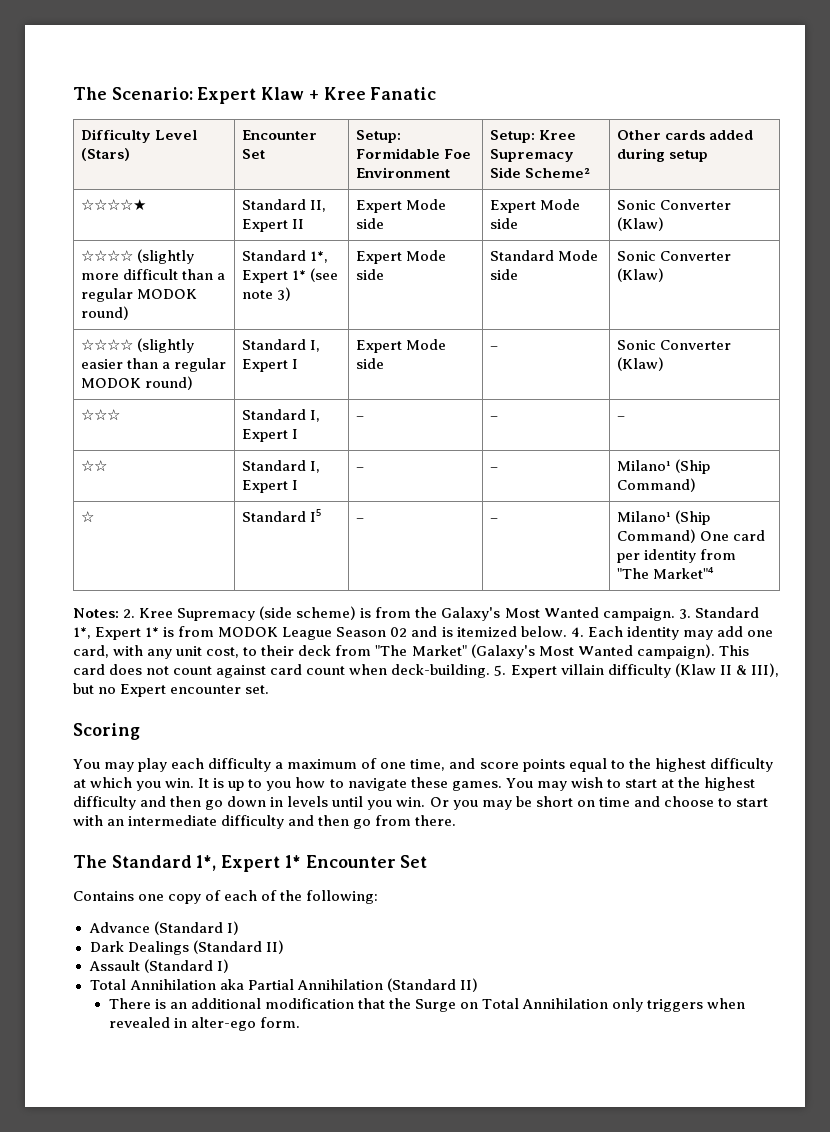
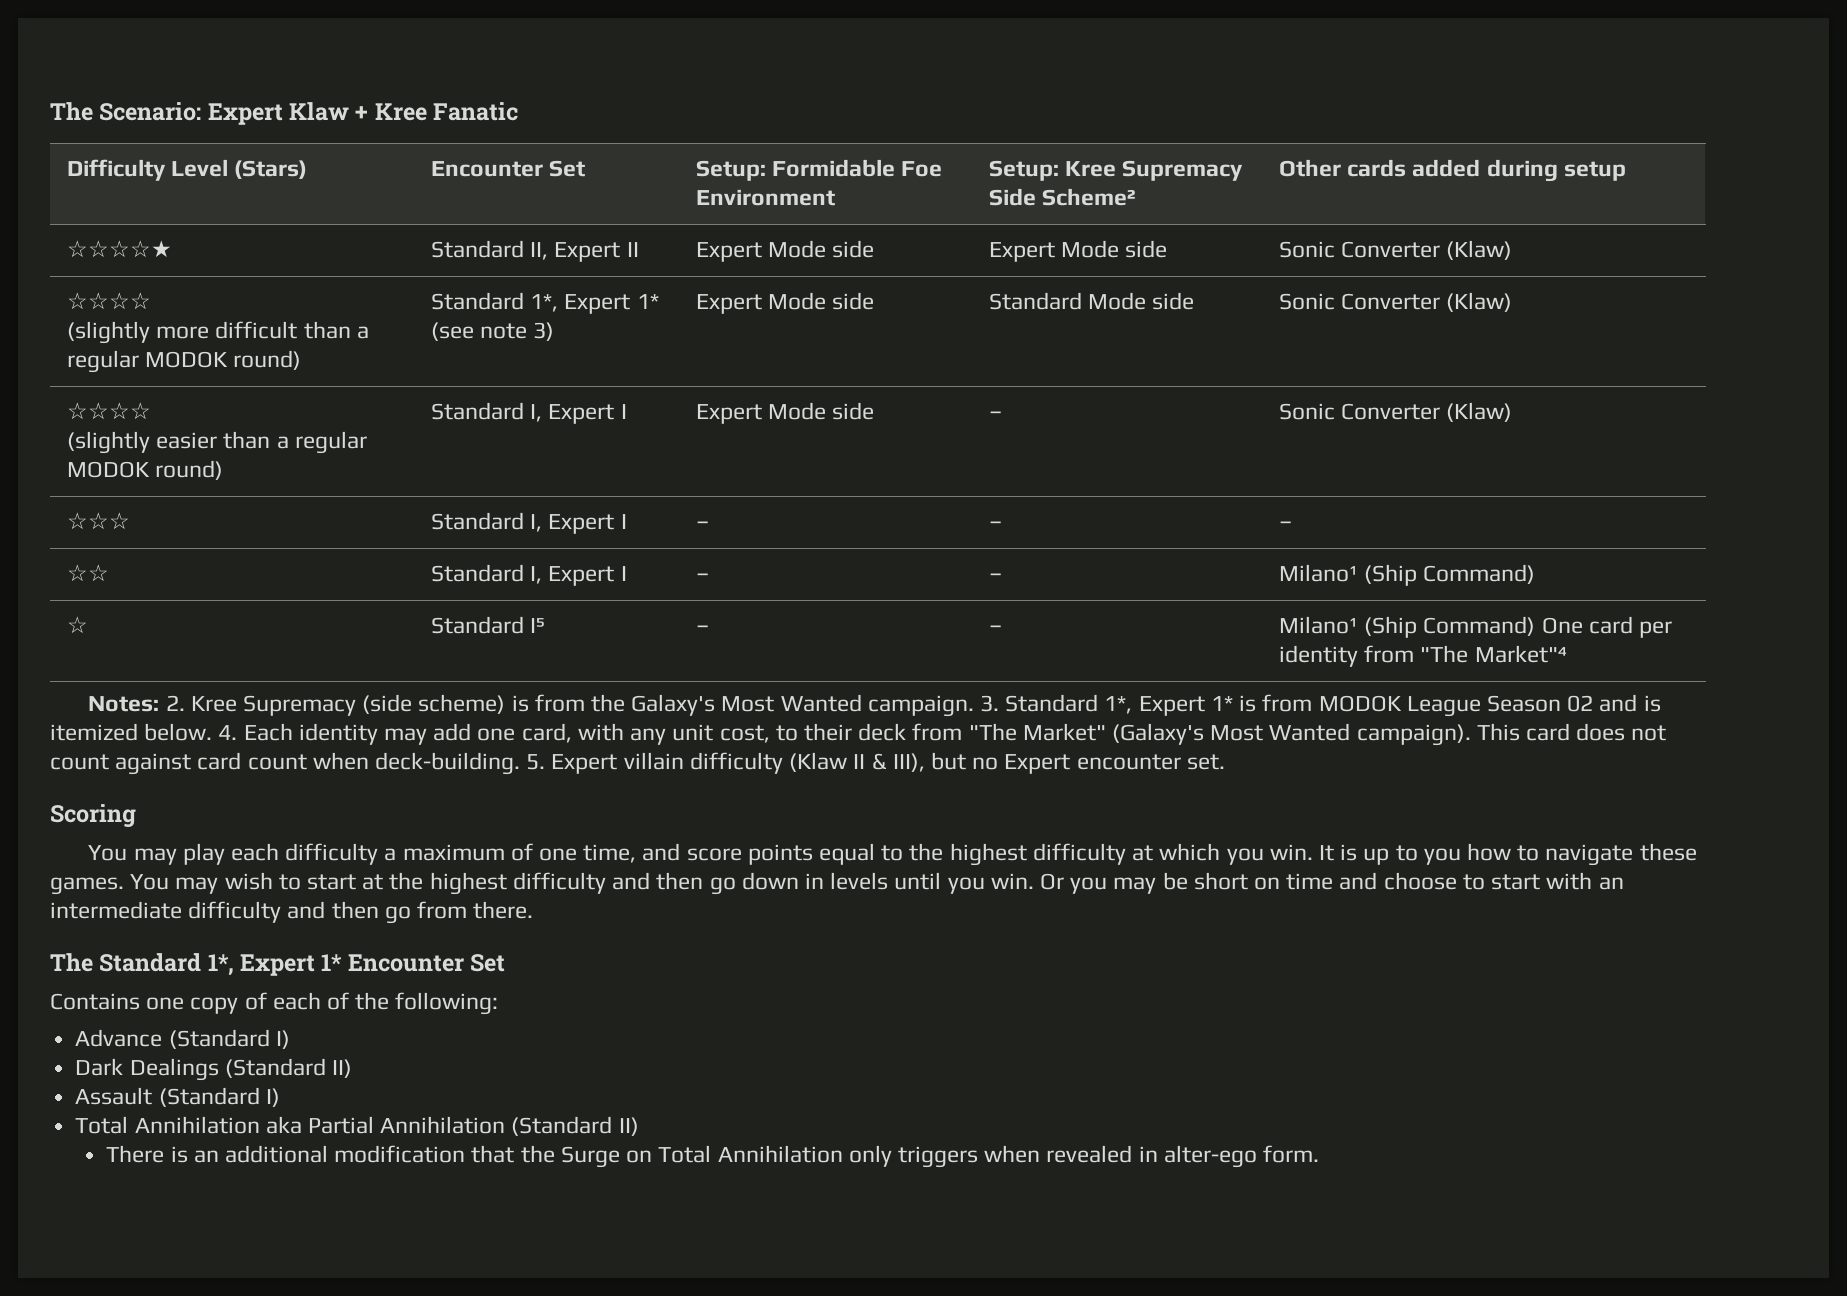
(134, 256) none -> (151, 301) //
(134, 345) none -> (151, 411) //

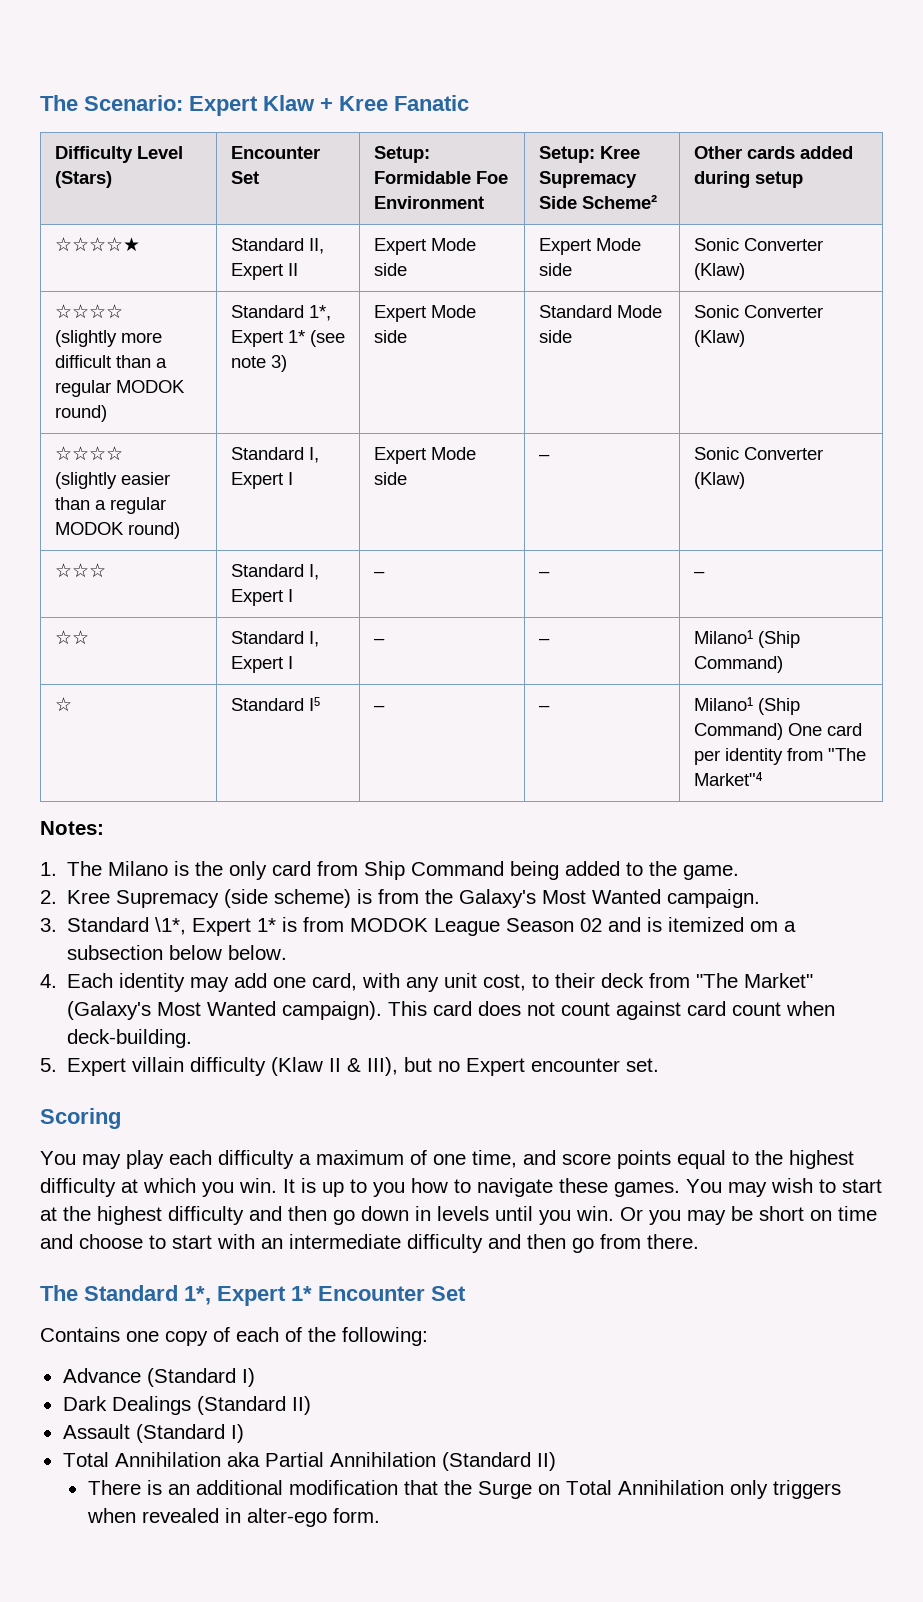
(160, 704) none -> [40,861,740,880] // 1. The Milano is the only card from Ship Command being added to the game. //
(974, 706) none -> (761, 898) //
[1104,696,1133,714] 1*, -> [155,917,187,935] \1*,
(138, 732) none -> [750,921,797,932] [67,945,223,960] om a subsection below
(213, 732) none -> (288, 952) //
(521, 763) none -> (193, 1038) //

